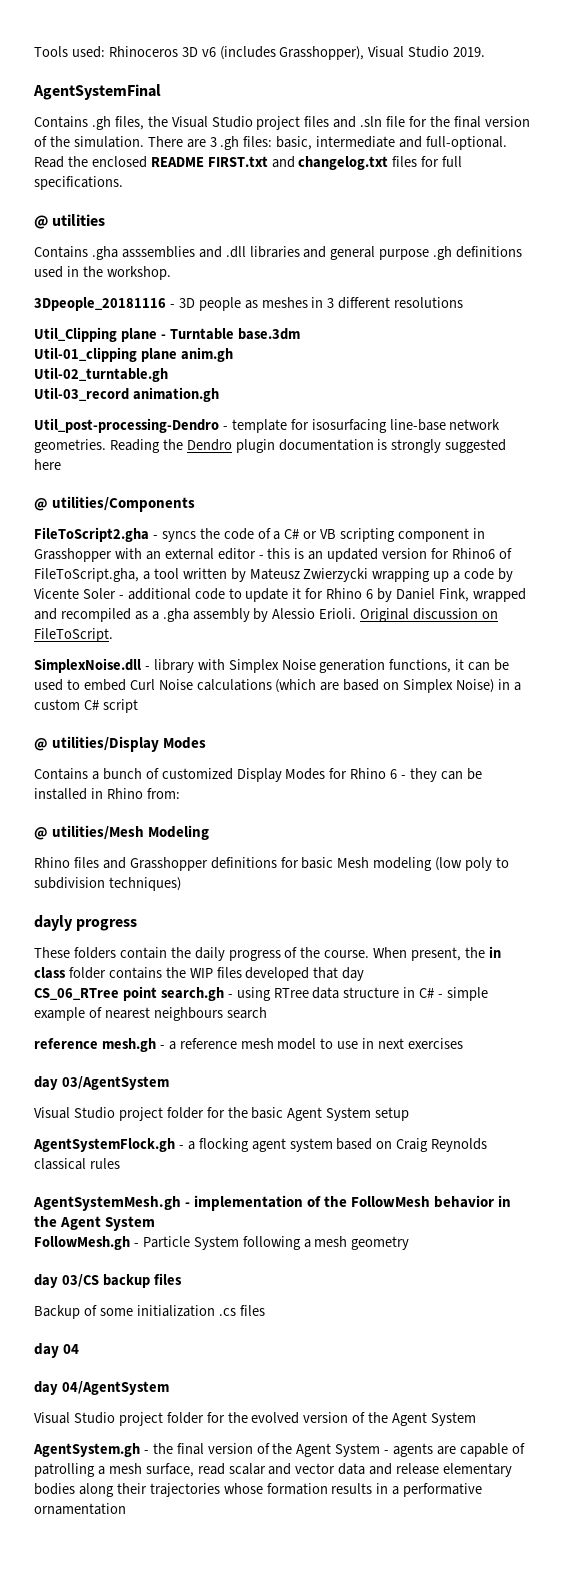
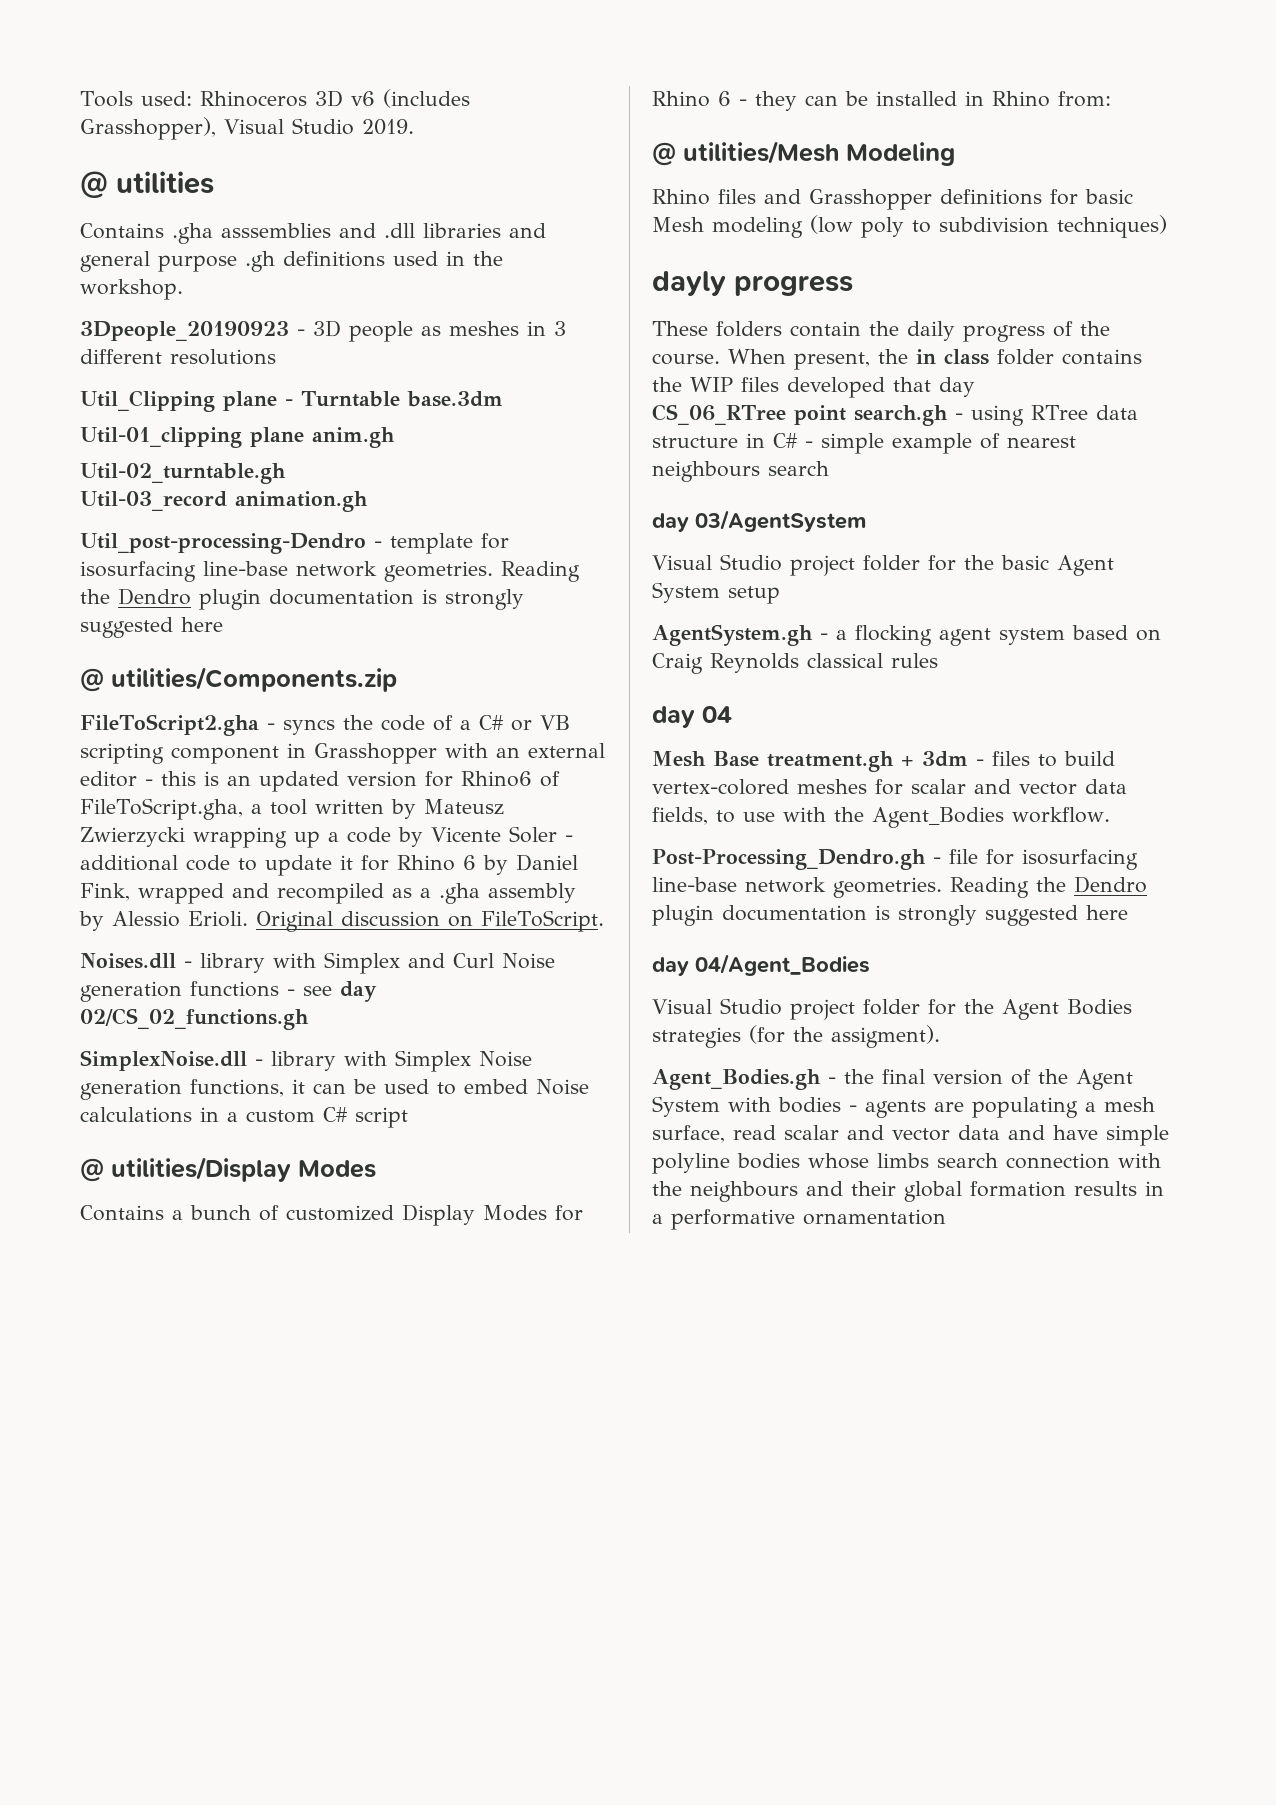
[33,84,161,100] [34,116,530,130] [34,136,508,150] [34,156,463,170] [34,176,123,190] // AgentSystemFinal // Contains .gh files, the Visual Studio project files and .sln file for the final version of the simulation. There are 3 .gh files: basic, intermediate and full-optional. Read the enclosed README FIRST.txt and changelog.txt files for full specifications. -> (414, 127) none
[34,297,166,311] 3Dpeople_20181116 -> [80,321,289,341] 3Dpeople_20190923
[52,496,196,512] utilities/Components -> [111,667,397,692] utilities/Components.zip
(113, 635) none -> [80,952,555,974] [80,981,377,1002] [80,1008,309,1030] // Noises.dll - library with Simplex and Curl Noise generation functions - see day 02/CS_02_functions.gh
[129,679,155,690] Curl -> (528, 1086) none
[275,679,495,693] (which are based on Simplex Noise) -> (192, 1115) none
[34,1038,464,1052] // reference mesh.gh - a reference mesh model to use in next exercises -> (829, 468) none
[33,1138,175,1152] AgentSystemFlock.gh -> [652,624,813,646] AgentSystem.gh
[33,1195,512,1211] [34,1216,156,1231] [34,1236,410,1250] [34,1273,182,1288] [34,1305,265,1319] [34,1343,80,1358] [34,1381,169,1395] [34,1412,477,1426] [33,1443,140,1457] AgentSystemMesh.gh - implementation of the FollowMesh behavior in the Agent System // FollowMesh.gh - Particle System following a mesh geometry // day 03/CS backup files // Backup of some initialization .cs files // day 04 // day 04/AgentSystem // Visual Studio project folder for the evolved version of the Agent System // AgentSystem.gh -> [652,706,732,728] [652,751,1115,772] [652,779,1127,795] [652,807,1110,828] [652,849,1138,870] [652,876,1147,898] [652,905,1128,926] [652,954,870,976] [652,998,1132,1020] [652,1025,940,1048] [652,1069,821,1090] day 04 // Mesh Base treatment.gh + 3dm - files to build vertex-colored meshes for scalar and vector data fields, to use with the Agent_Bodies workflow. // Post-Processing_Dendro.gh - file for isosurfacing line-base network geometries. Reading the Dendro plugin documentation is strongly suggested here // day 04/Agent_Bodies // Visual Studio project folder for the Agent Bodies strategies (for the assigment). // Agent_Bodies.gh
(381, 1450) none -> [728,1097,841,1113] with bodies
[459,1443,525,1457] [34,1463,95,1477] capable of patrolling -> [972,1097,1078,1118] populating
[396,1463,513,1477] [34,1483,263,1497] release elementary bodies along their trajectories whose -> [1053,1125,1169,1146] [652,1153,1161,1174] [652,1181,962,1202] have simple polyline bodies whose limbs search connection with the neighbours and their global

